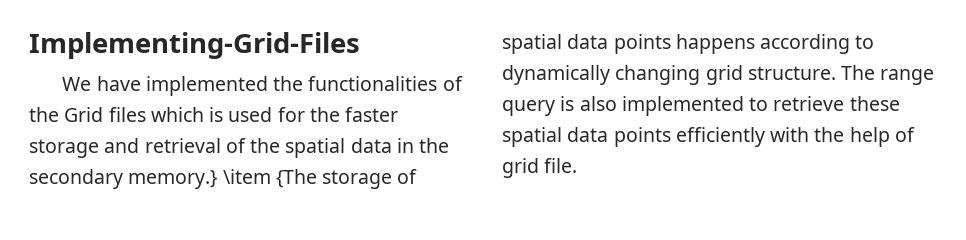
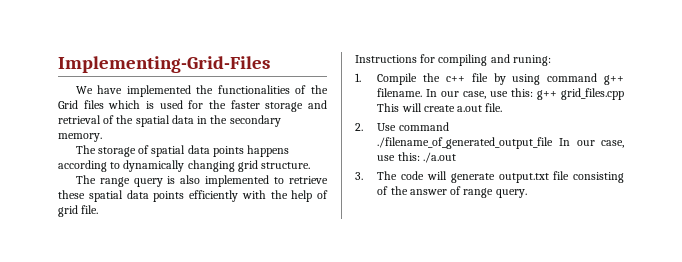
[128,169,317,189] memory.} \item {The -> [58,133,102,142] [75,145,96,154] memory. // The
(836, 73) none -> (311, 165) //
(578, 165) none -> [355,54,551,66] [355,73,624,85] [377,88,624,100] [377,103,503,112] [355,122,449,131] [377,137,624,149] [377,152,456,163] [355,171,624,183] [377,186,527,198] // Instructions for compiling and runing: // 1. Compile the c++ file by using command g++ filename. In our case, use this: g++ grid_files.cpp This will create a.out file. // 2. Use command ./filename_of_generated_output_file In our case, use this: ./a.out // 3. The code will generate output.txt file consisting of the answer of range query.

